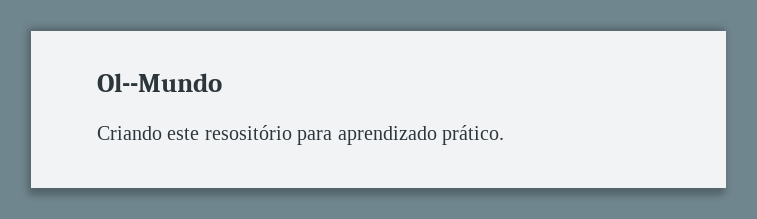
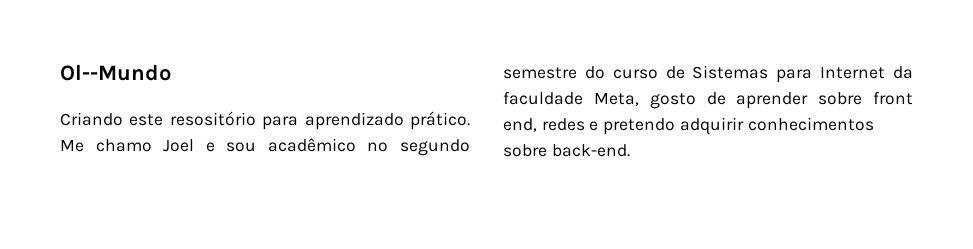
(504, 135) none -> [60,138,470,156] [503,65,913,83] [503,91,913,109] [503,117,874,135] [503,144,630,157] Me chamo Joel e sou acadêmico no segundo semestre do curso de Sistemas para Internet da faculdade Meta, gosto de aprender sobre front end, redes e pretendo adquirir conhecimentos sobre back-end.

